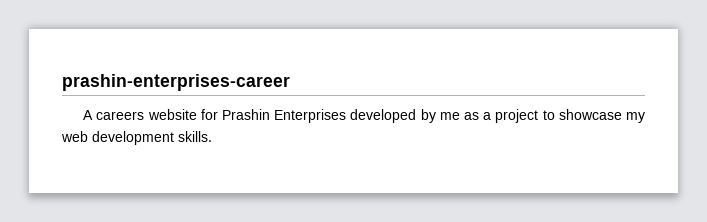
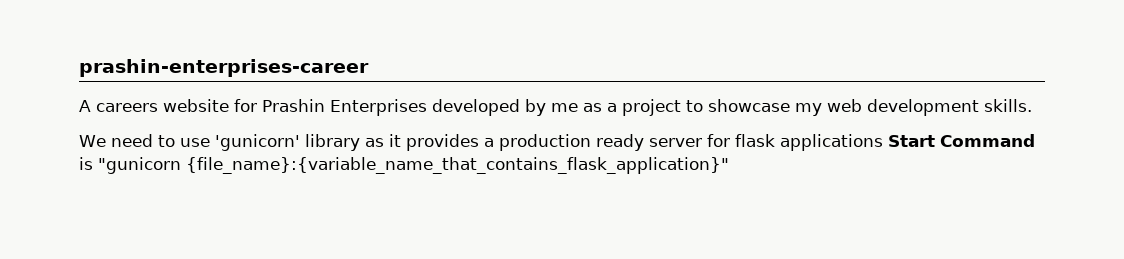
(212, 136) none -> [79,134,1035,151] [79,157,729,174] // We need to use 'gunicorn' library as it provides a production ready server for flask applications Start Command is "gunicorn {file_name}:{variable_name_that_contains_flask_application}"

